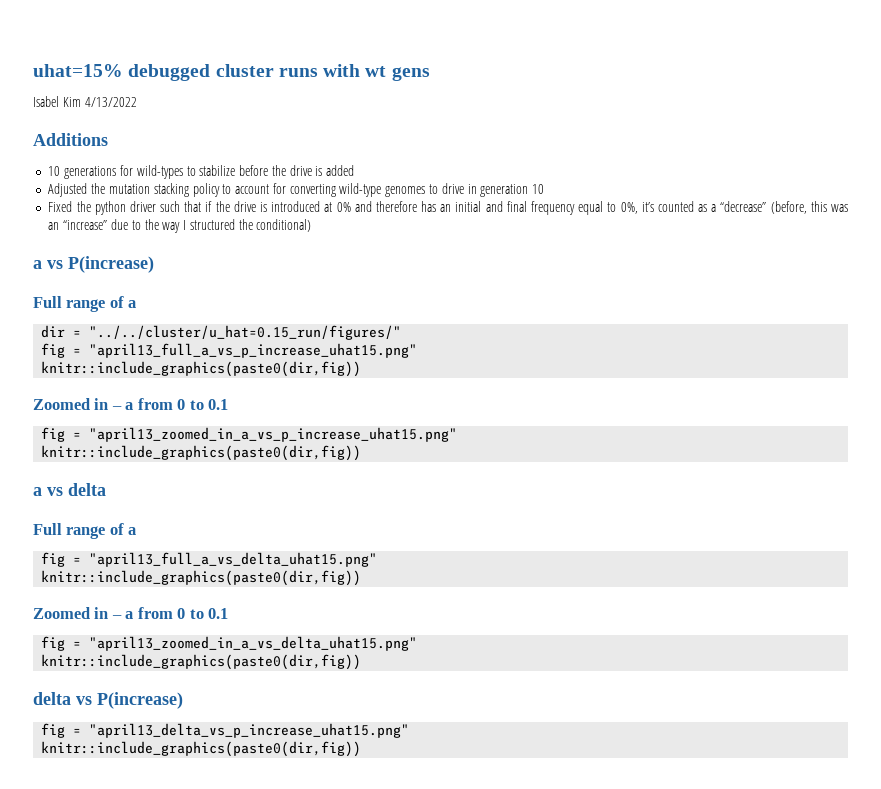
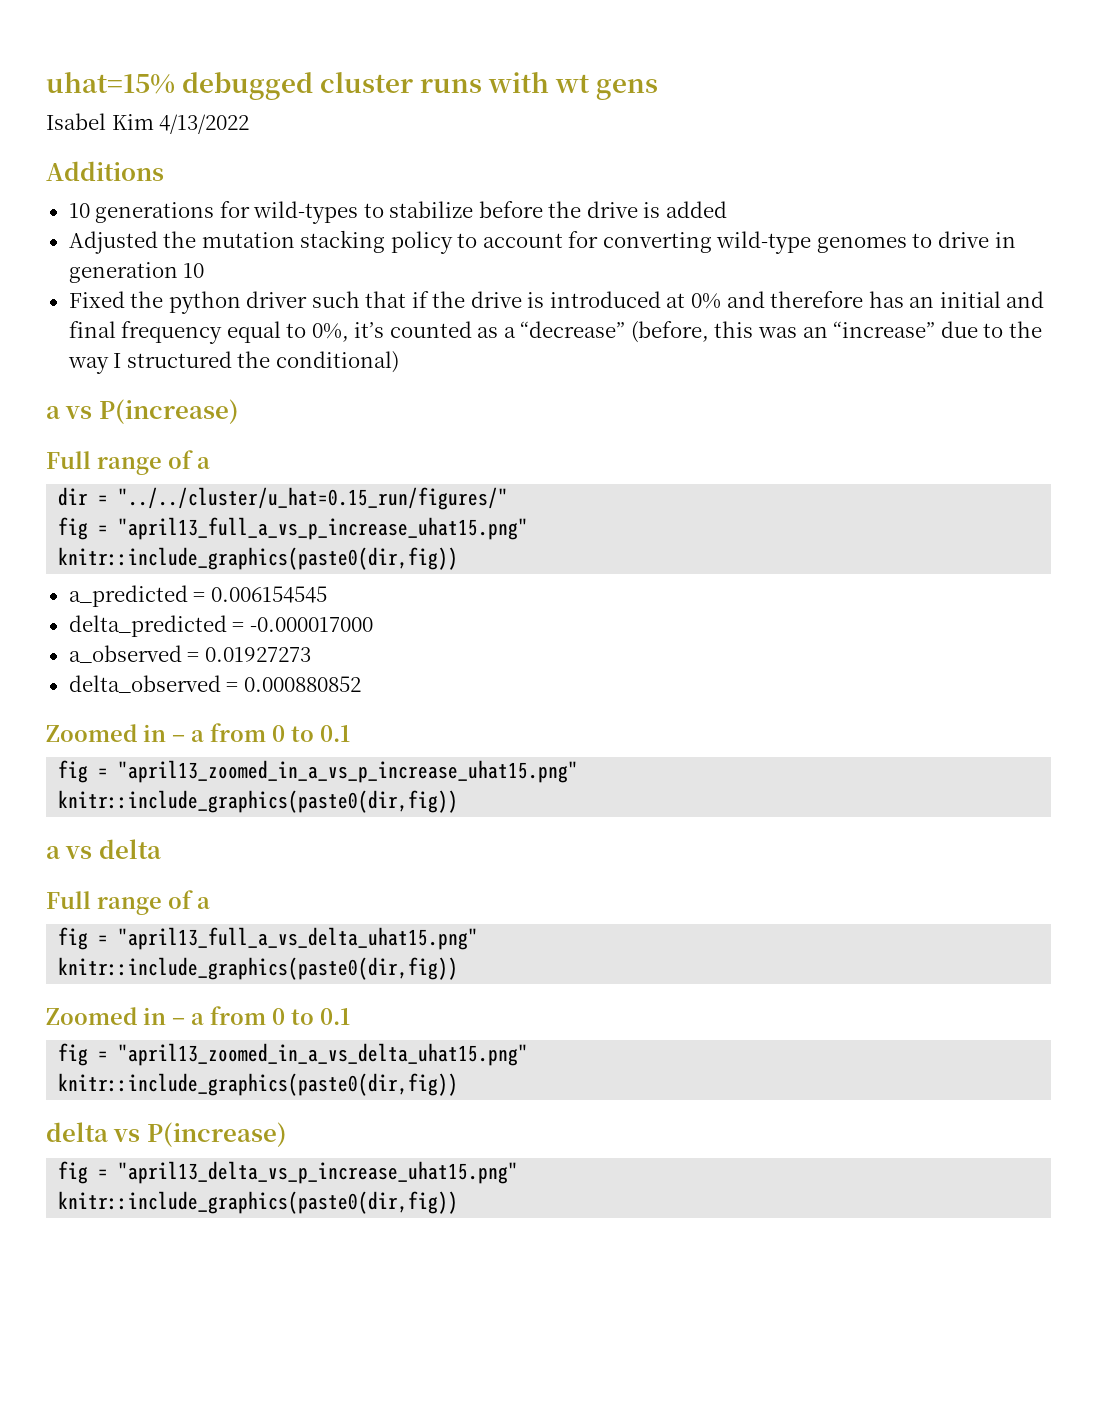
(362, 369) none -> [68,585,327,607] [68,615,373,637] [68,645,311,663] [68,675,361,693] // a_predicted = 0.006154545 // delta_predicted = -0.000017000 // a_observed = 0.01927273 // delta_observed = 0.000880852

